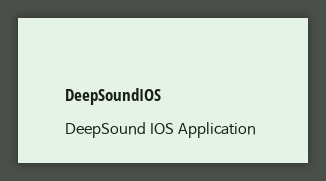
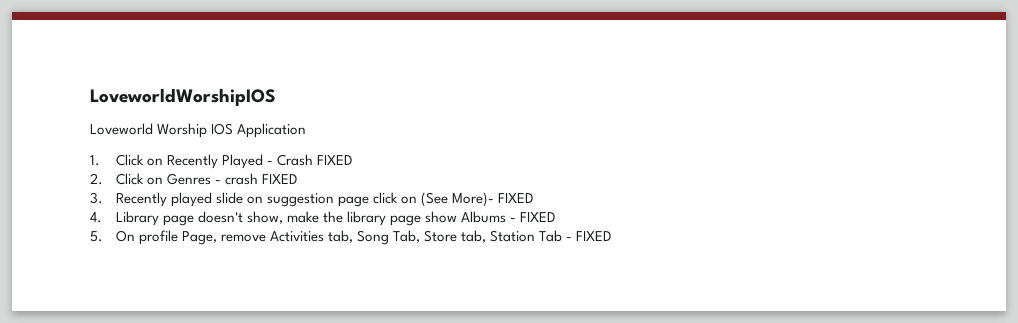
[65,88,161,105] [65,122,146,138] DeepSoundIOS // DeepSound -> [90,88,276,106] [90,123,208,138] LoveworldWorshipIOS // Loveworld Worship
(256, 130) none -> [90,154,353,169] [90,173,297,185] [90,192,534,207] [90,211,556,226] [90,230,612,245] // 1. Click on Recently Played - Crash FIXED // 2. Click on Genres - crash FIXED // 3. Recently played slide on suggestion page click on (See More)- FIXED // 4. Library page doesn't show, make the library page show Albums - FIXED // 5. On profile Page, remove Activities tab, Song Tab, Store tab, Station Tab - FIXED

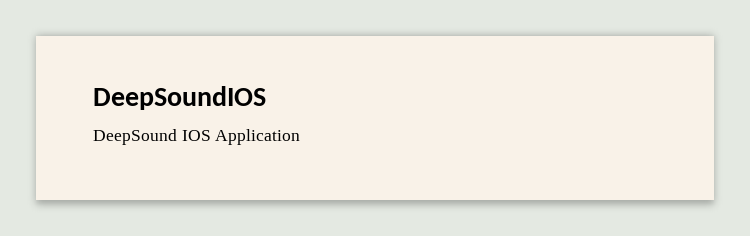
[90,88,276,106] [90,123,208,138] LoveworldWorshipIOS // Loveworld Worship -> [93,86,266,110] [93,129,177,145] DeepSoundIOS // DeepSound
[90,154,353,169] [90,173,297,185] [90,192,534,207] [90,211,556,226] [90,230,612,245] // 1. Click on Recently Played - Crash FIXED // 2. Click on Genres - crash FIXED // 3. Recently played slide on suggestion page click on (See More)- FIXED // 4. Library page doesn't show, make the library page show Albums - FIXED // 5. On profile Page, remove Activities tab, Song Tab, Store tab, Station Tab - FIXED -> (301, 137) none

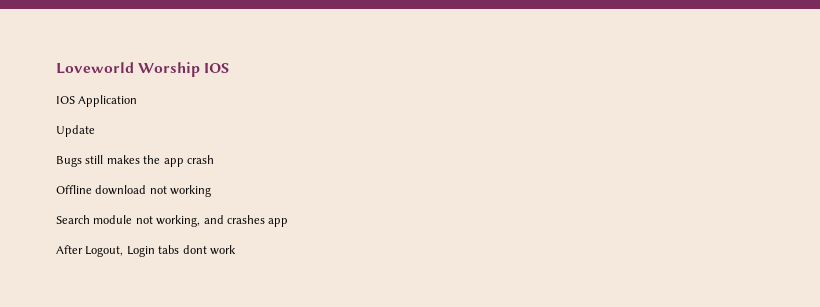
[93,86,266,110] [93,129,177,145] DeepSoundIOS // DeepSound -> [56,62,230,77] Loveworld Worship IOS //
(301, 137) none -> [56,125,95,137] [56,155,214,167] [56,185,212,197] [56,215,289,227] [56,245,236,257] // Update // Bugs still makes the app crash // Offline download not working // Search module not working, and crashes app // After Logout, Login tabs dont work

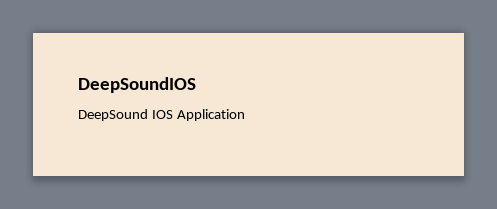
[56,62,230,77] Loveworld Worship IOS // -> [78,77,196,93] [78,109,148,121] DeepSoundIOS // DeepSound
[56,125,95,137] [56,155,214,167] [56,185,212,197] [56,215,289,227] [56,245,236,257] // Update // Bugs still makes the app crash // Offline download not working // Search module not working, and crashes app // After Logout, Login tabs dont work -> (245, 115) none

